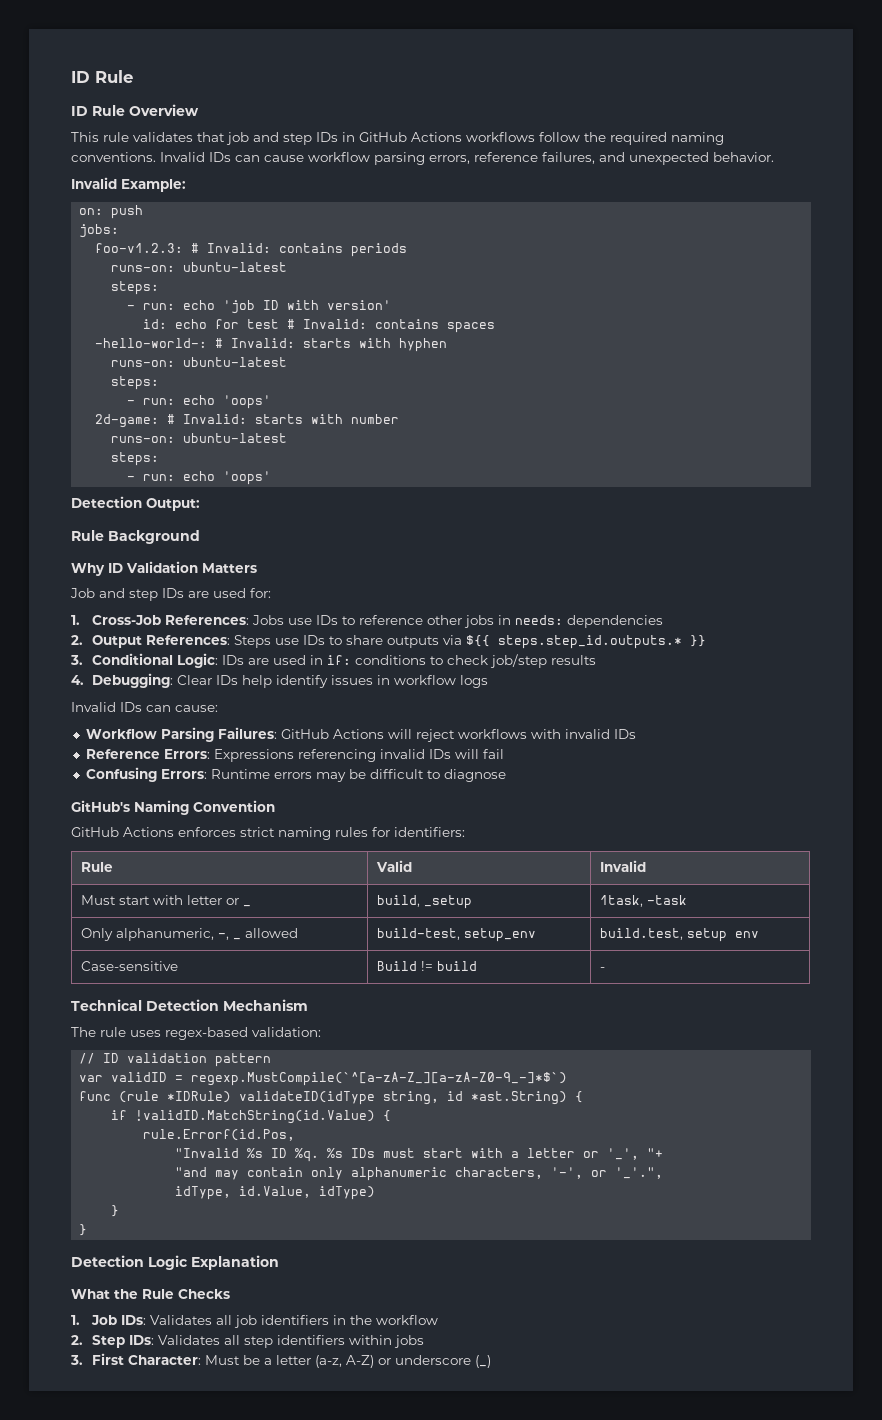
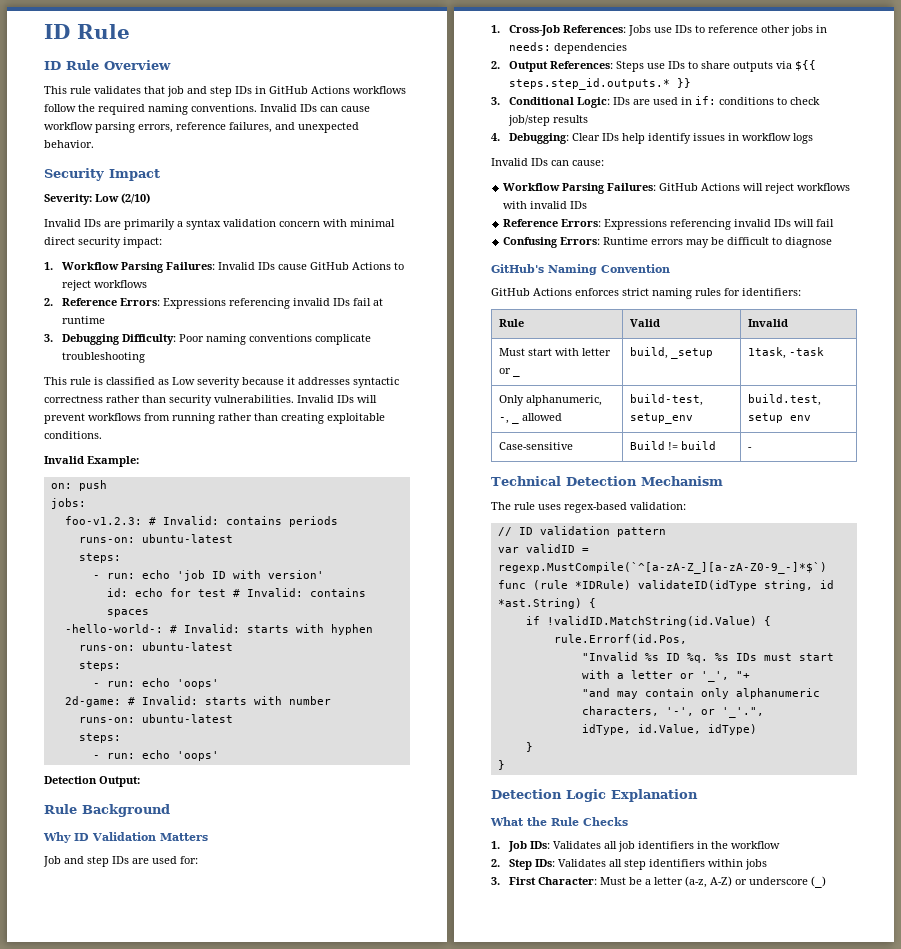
(774, 157) none -> [44,168,160,181] [44,193,150,205] [44,219,395,230] [44,237,162,248] [44,262,404,273] [61,280,147,291] [44,298,383,309] [61,316,105,324] [44,334,371,345] [61,352,145,363] [44,377,399,388] [44,395,377,406] [44,413,385,424] [44,431,102,439] // Security Impact // Severity: Low (2/10) // Invalid IDs are primarily a syntax validation concern with minimal direct security impact: // 1. Workflow Parsing Failures: Invalid IDs cause GitHub Actions to reject workflows // 2. Reference Errors: Expressions referencing invalid IDs fail at runtime // 3. Debugging Difficulty: Poor naming conventions complicate troubleshooting // This rule is classified as Low severity because it addresses syntactic correctness rather than security vulnerabilities. Invalid IDs will prevent workflows from running rather than creating exploitable conditions.

